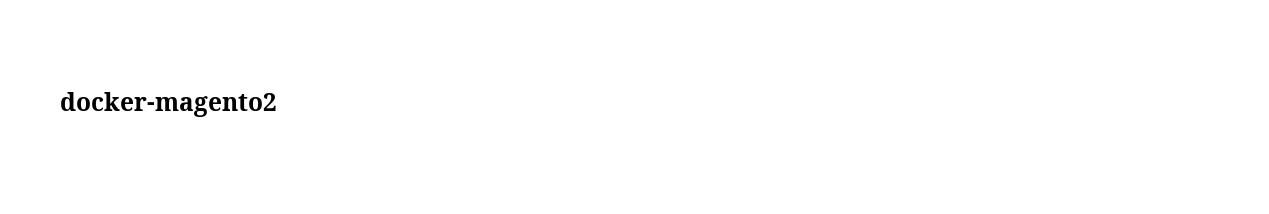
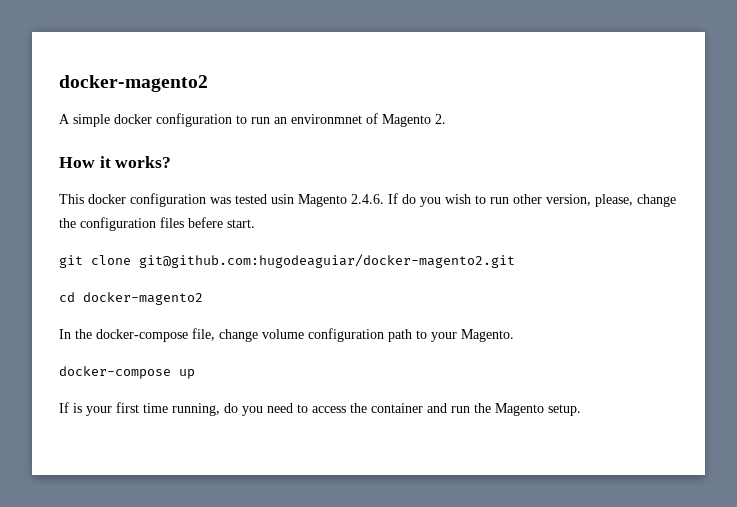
[60,92,277,117] docker-magento2 -> [59,75,208,92] [59,113,446,127] [59,156,172,168] [59,193,676,207] [59,217,255,231] [59,254,515,268] [59,292,203,305] [59,328,514,342] [59,366,195,379] [59,402,581,416] docker-magento2 // A simple docker configuration to run an environmnet of Magento 2. // How it works? // This docker configuration was tested usin Magento 2.4.6. If do you wish to run other version, please, change the configuration files befere start. // git clone git@github.com:hugodeaguiar/docker-magento2.git // cd docker-magento2 // In the docker-compose file, change volume configuration path to your Magento. // docker-compose up // If is your first time running, do you need to access the container and run the Magento setup.

